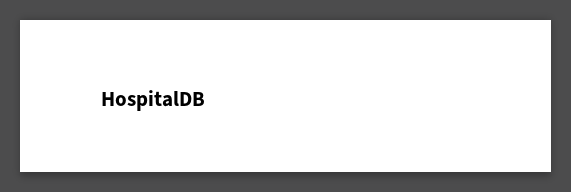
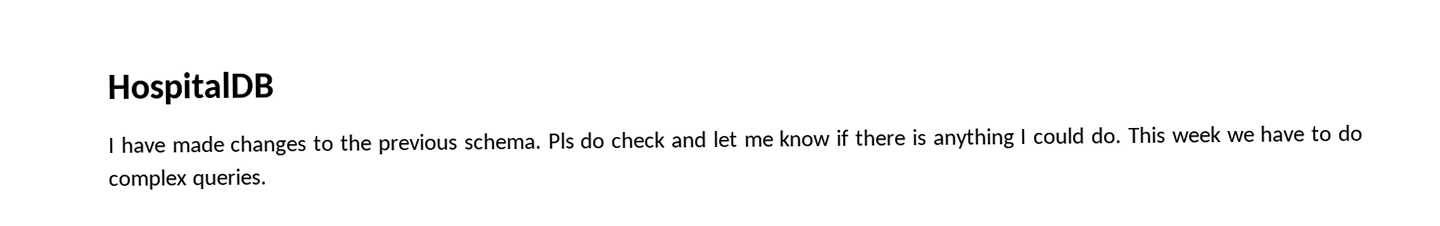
(205, 100) none -> [108,124,1363,156] [108,168,268,190] // I have made changes to the previous schema. Pls do check and let me know if there is anything I could do. This week we have to do complex queries.

